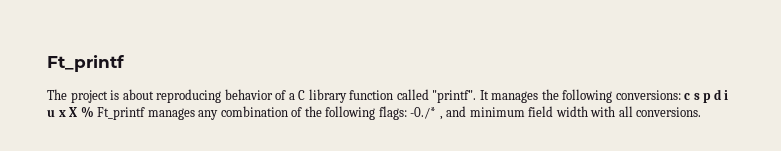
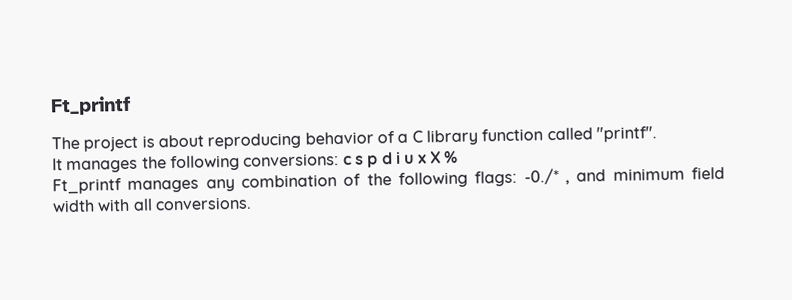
(477, 96) none -> (657, 134) //
(94, 112) none -> (459, 157) //

